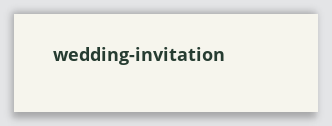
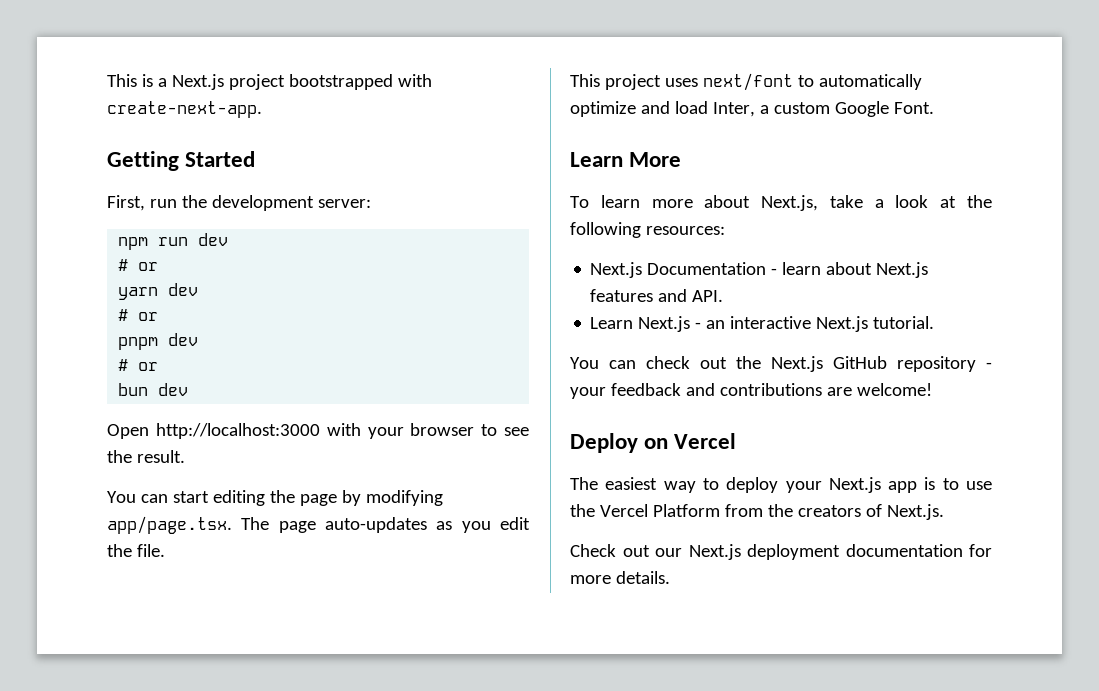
[53,47,225,65] wedding-invitation -> [107,74,432,90] [107,101,262,118] [107,151,256,171] [107,195,371,211] [118,233,229,250] [118,259,159,271] [118,283,199,300] [118,309,159,321] [118,333,199,350] [118,359,159,371] [118,383,189,396] [107,423,529,439] [107,450,185,463] [107,490,443,506] [107,516,530,534] [107,544,165,557] [570,73,922,91] [570,101,934,117] [570,152,682,167] [570,195,992,211] [570,222,725,238] [590,262,929,278] [590,289,724,302] [590,316,935,332] [570,356,992,372] [570,383,932,399] [570,433,737,453] [570,477,992,493] [570,504,944,520] [570,544,992,560] [570,571,670,584] This is a Next.js project bootstrapped with create-next-app. // Getting Started // First, run the development server: // npm run dev // # or // yarn dev // # or // pnpm dev // # or // bun dev // Open http://localhost:3000 with your browser to see the result. // You can start editing the page by modifying app/page.tsx. The page auto-updates as you edit the file. // This project uses next/font to automatically optimize and load Inter, a custom Google Font. // Learn More // To learn more about Next.js, take a look at the following resources: // Next.js Documentation - learn about Next.js features and API. // Learn Next.js - an interactive Next.js tutorial. // You can check out the Next.js GitHub repository - your feedback and contributions are welcome! // Deploy on Vercel // The easiest way to deploy your Next.js app is to use the Vercel Platform from the creators of Next.js. // Check out our Next.js deployment documentation for more details.

